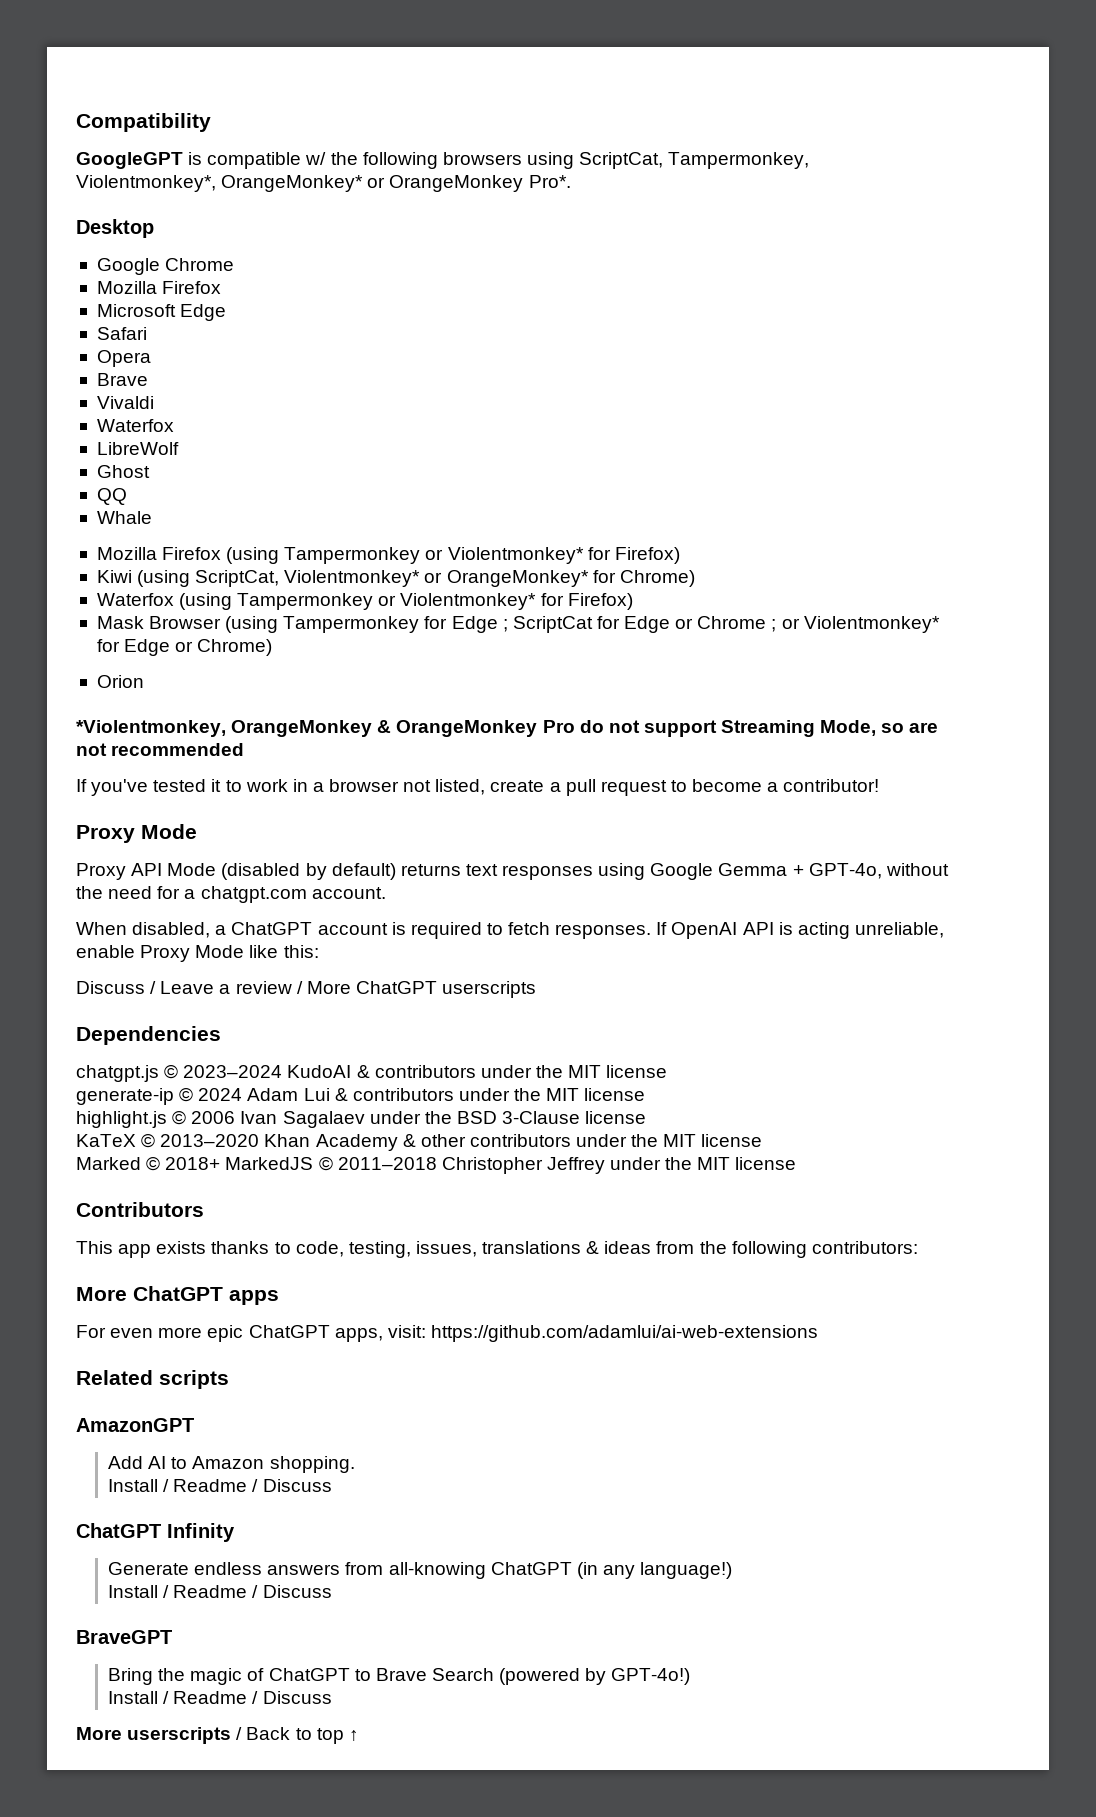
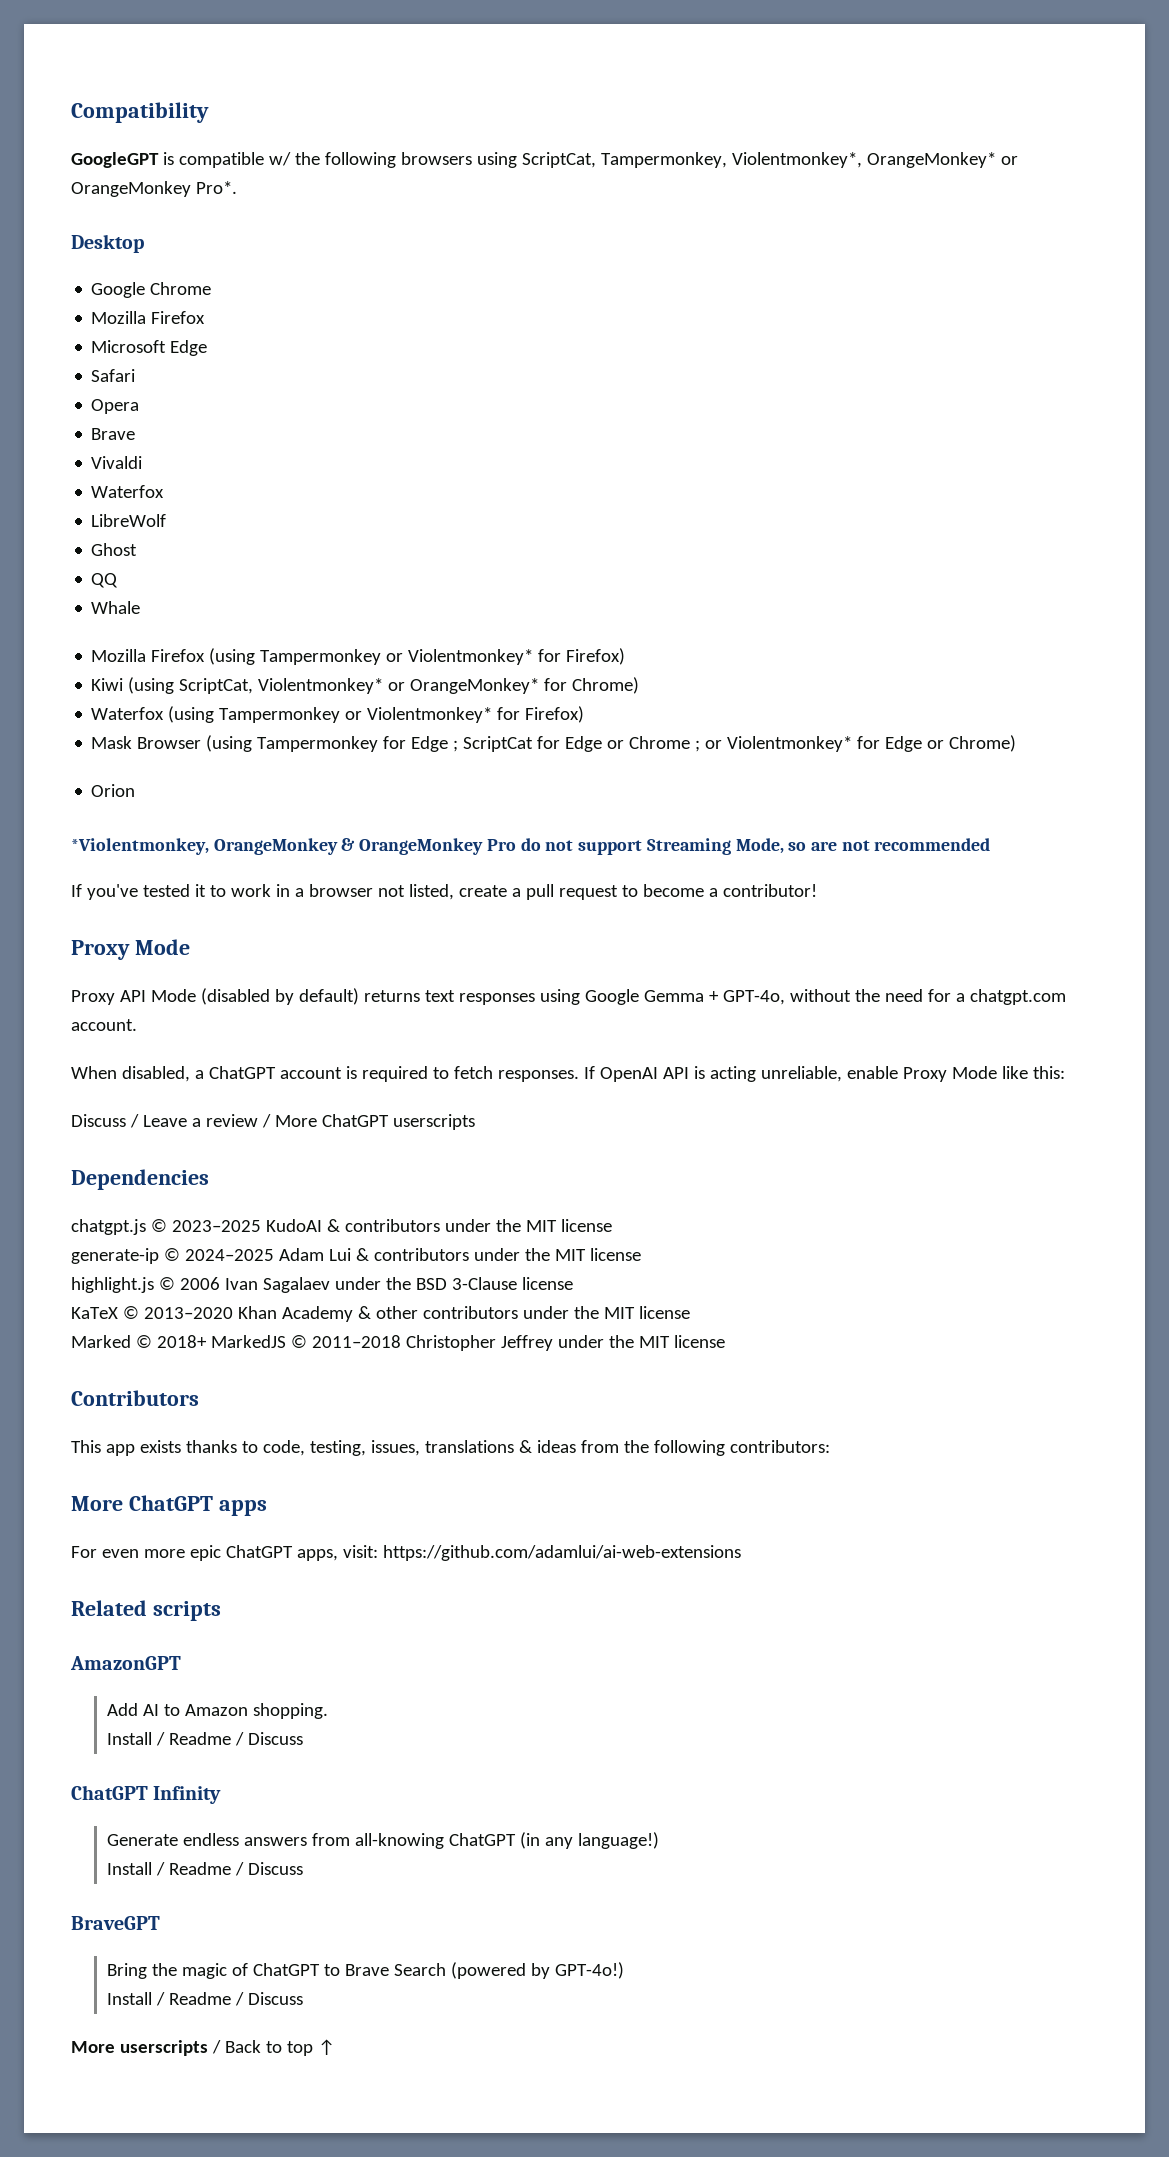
[183,1065,283,1078] 2023–2024 -> [171,1220,261,1232] 2023–2025
[198,1088,243,1101] 2024 -> [184,1249,274,1261] 2024–2025

